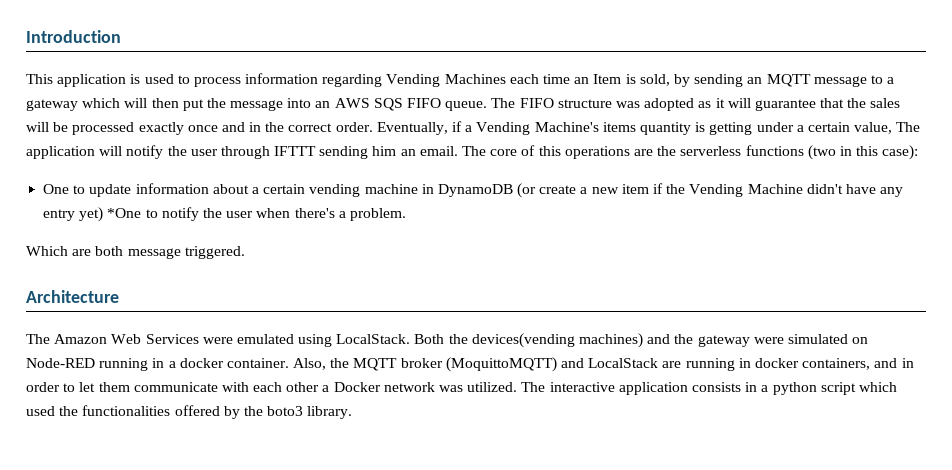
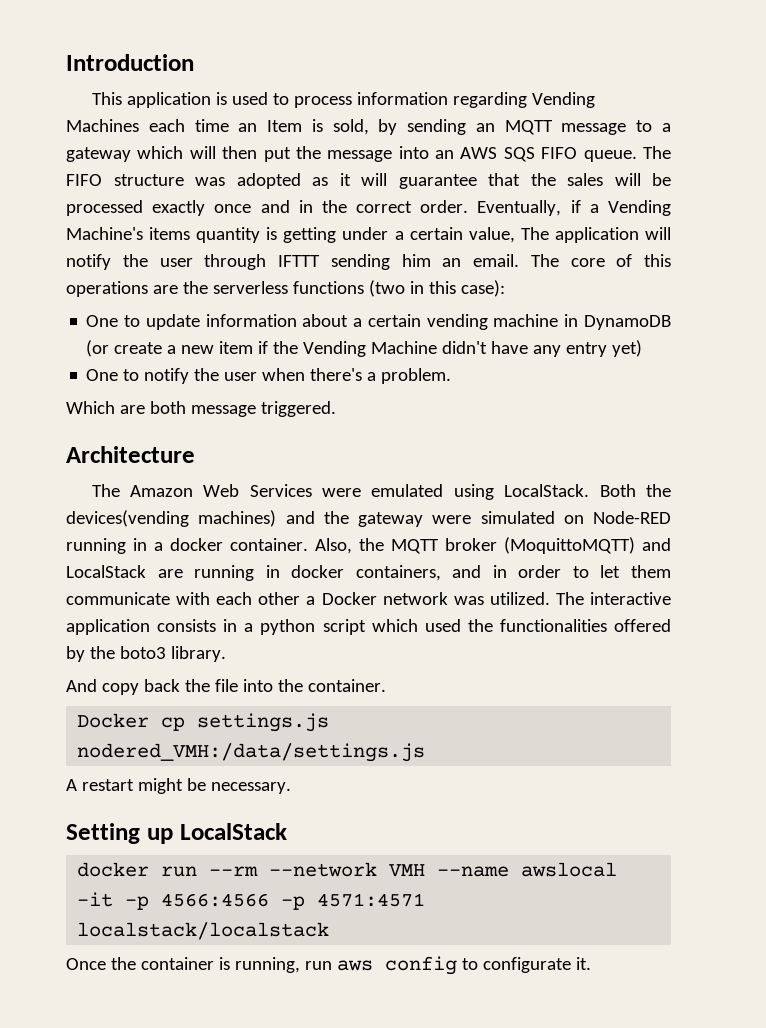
[107,208,142,218] *One -> [86,369,119,381] // One
(353, 412) none -> [66,679,386,695] [77,713,330,732] [77,743,426,762] [66,778,291,794] [66,823,287,844] [77,862,618,877] [77,892,426,910] [77,922,330,940] [66,956,591,975] // And copy back the file into the container. // Docker cp settings.js nodered_VMH:/data/settings.js // A restart might be necessary. // Setting up LocalStack // docker run --rm --network VMH --name awslocal -it -p 4566:4566 -p 4571:4571 localstack/localstack // Once the container is running, run aws config to configurate it.

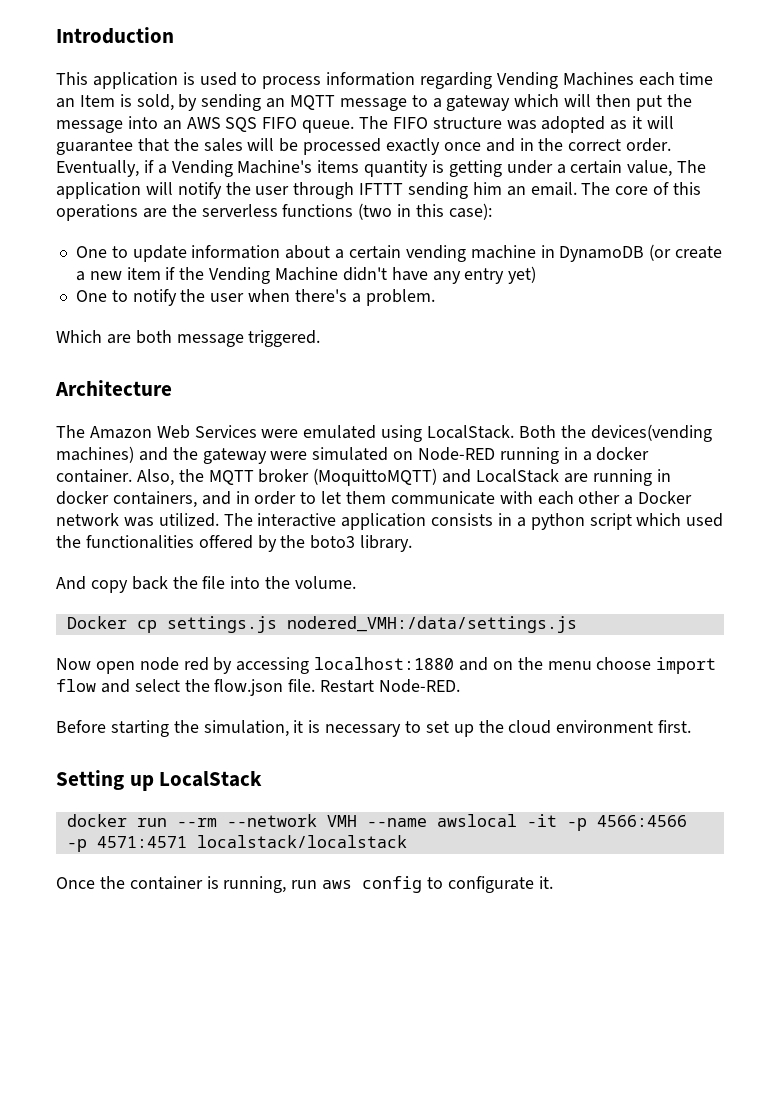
[307,679,386,692] container. -> [295,576,357,589] volume.
[66,778,291,794] A restart might be necessary. -> [56,657,717,674] [56,679,461,696] [56,720,692,737] Now open node red by accessing localhost:1880 and on the menu choose import flow and select the flow.json file. Restart Node-RED. // Before starting the simulation, it is necessary to set up the cloud environment first.

